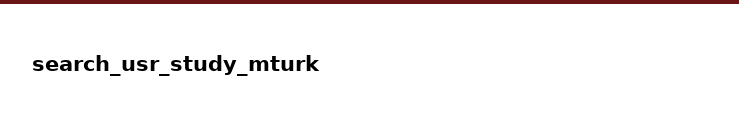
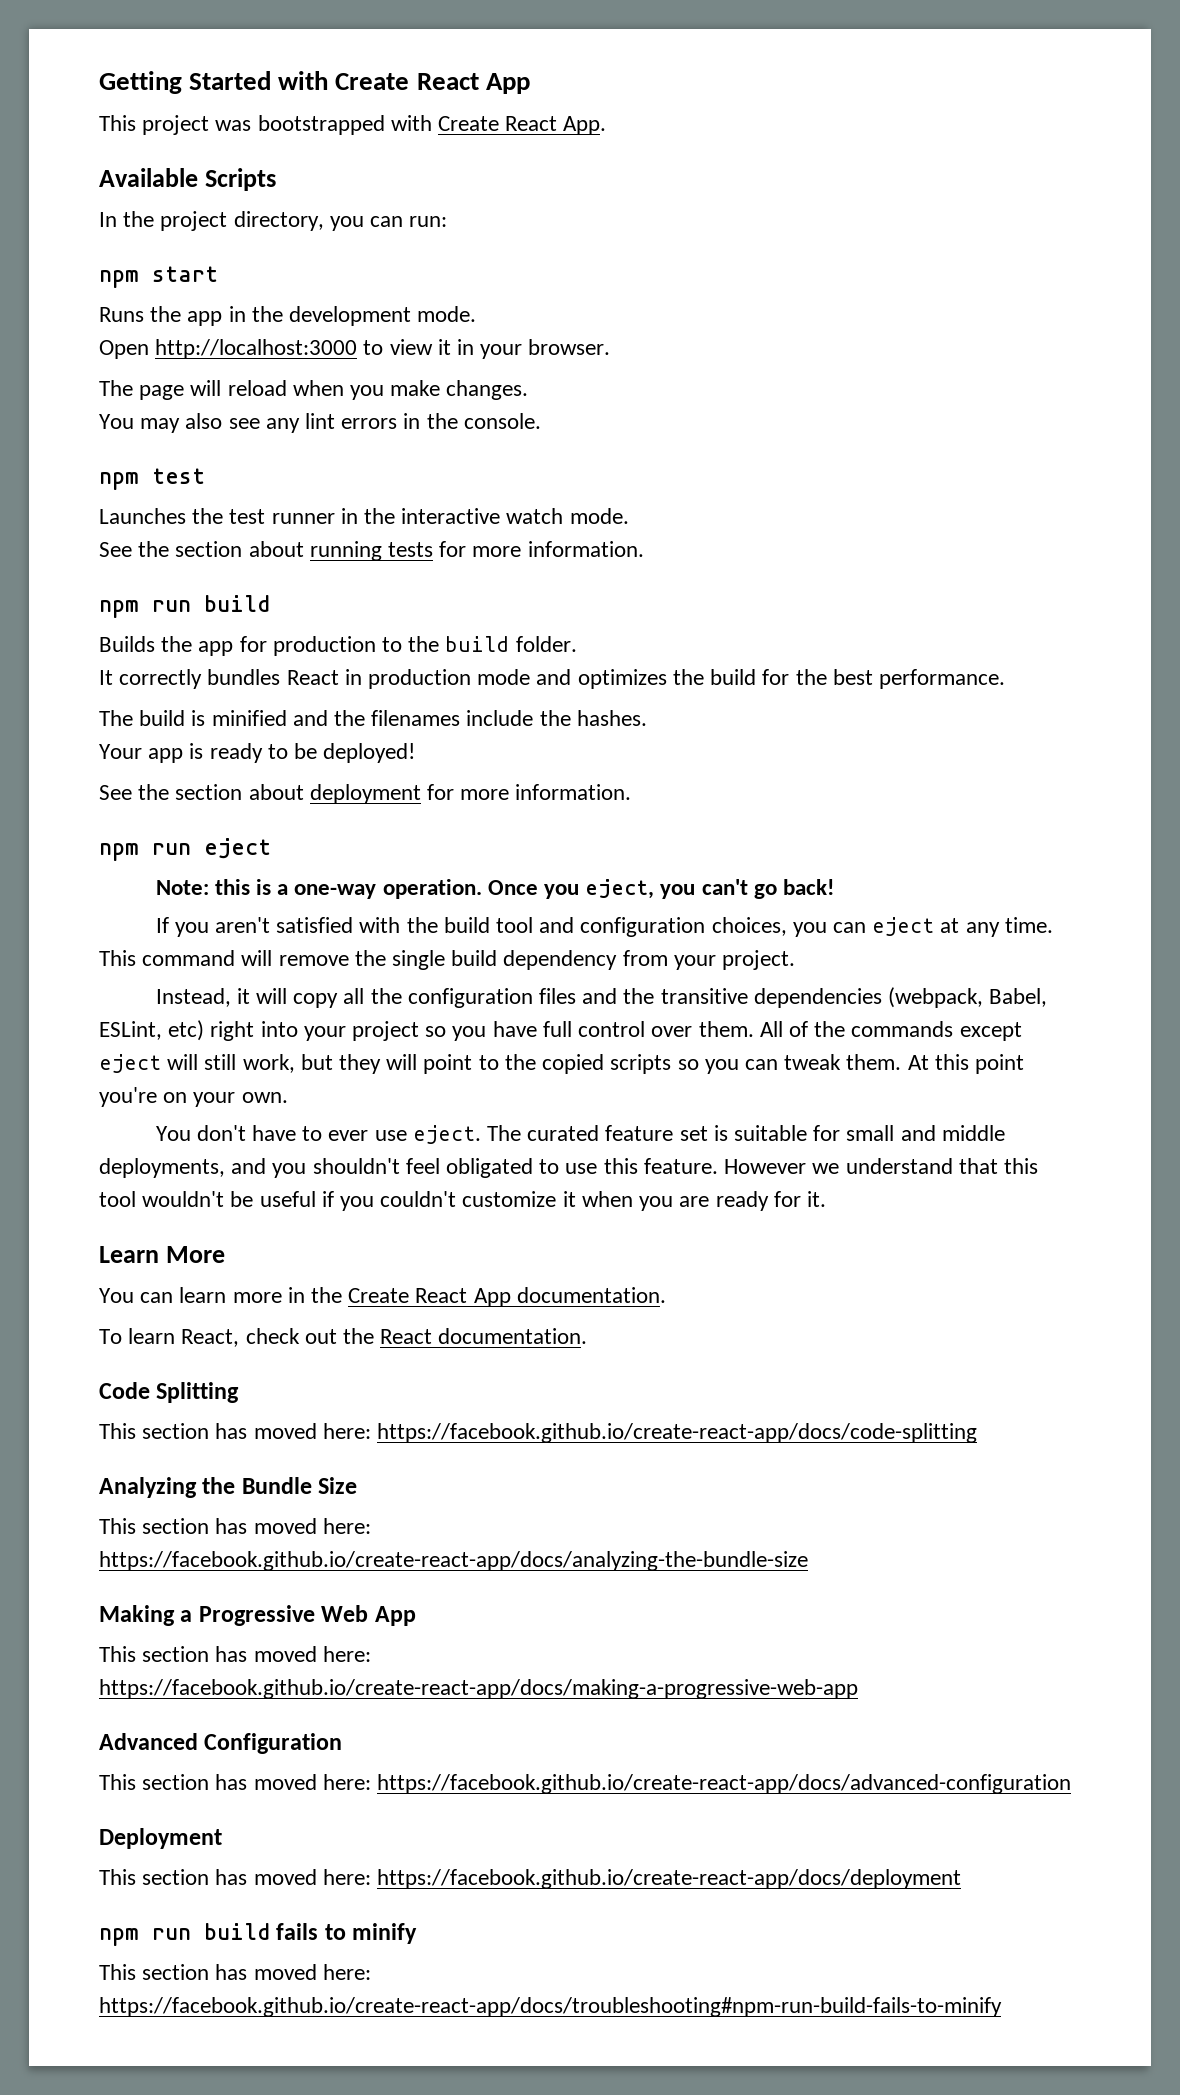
[32,55,320,76] search_usr_study_mturk -> [99,71,530,94] [99,115,607,135] [99,168,276,191] [99,211,448,231] [99,266,218,288] [99,306,477,326] [99,339,611,359] [99,380,529,400] [99,413,541,433] [99,468,205,490] [99,508,629,524] [99,541,644,561] [99,595,270,618] [99,636,577,656] [99,669,1005,689] [99,710,647,726] [99,743,416,763] [99,784,632,804] [99,838,271,861] [155,879,835,899] [155,917,1053,937] [99,950,796,970] [155,987,1048,1008] [99,1020,1022,1041] [99,1054,1024,1074] [99,1087,288,1107] [155,1125,1005,1144] [99,1158,1038,1178] [99,1191,826,1211] [99,1246,225,1263] [99,1287,666,1307] [99,1328,588,1347] [99,1382,240,1403] [99,1423,978,1443] [99,1477,358,1498] [99,1518,371,1534] [99,1551,808,1571] [99,1605,416,1626] [99,1646,371,1662] [99,1679,858,1699] [99,1733,343,1754] [99,1774,1072,1794] [99,1828,222,1849] [99,1869,962,1889] [99,1923,418,1946] [99,1964,371,1980] [99,1997,1002,2017] Getting Started with Create React App // This project was bootstrapped with Create React App. // Available Scripts // In the project directory, you can run: // npm start // Runs the app in the development mode. // Open http://localhost:3000 to view it in your browser. // The page will reload when you make changes. // You may also see any lint errors in the console. // npm test // Launches the test runner in the interactive watch mode. // See the section about running tests for more information. // npm run build // Builds the app for production to the build folder. // It correctly bundles React in production mode and optimizes the build for the best performance. // The build is minified and the filenames include the hashes. // Your app is ready to be deployed! // See the section about deployment for more information. // npm run eject // Note: this is a one-way operation. Once you eject, you can't go back! // If you aren't satisfied with the build tool and configuration choices, you can eject at any time. This command will remove the single build dependency from your project. // Instead, it will copy all the configuration files and the transitive dependencies (webpack, Babel, ESLint, etc) right into your project so you have full control over them. All of the commands except eject will still work, but they will point to the copied scripts so you can tweak them. At this point you're on your own. // You don't have to ever use eject. The curated feature set is suitable for small and middle deployments, and you shouldn't feel obligated to use this feature. However we understand that this tool wouldn't be useful if you couldn't customize it when you are ready for it. // Learn More // You can learn more in the Create React App documentation. // To learn React, check out the React documentation. // Code Splitting // This section has moved here: https://facebook.github.io/create-react-app/docs/code-splitting // Analyzing the Bundle Size // This section has moved here: https://facebook.github.io/create-react-app/docs/analyzing-the-bundle-size // Making a Progressive Web App // This section has moved here: https://facebook.github.io/create-react-app/docs/making-a-progressive-web-app // Advanced Configuration // This section has moved here: https://facebook.github.io/create-react-app/docs/advanced-configuration // Deployment // This section has moved here: https://facebook.github.io/create-react-app/docs/deployment // npm run build fails to minify // This section has moved here: https://facebook.github.io/create-react-app/docs/troubleshooting#npm-run-build-fails-to-minify

